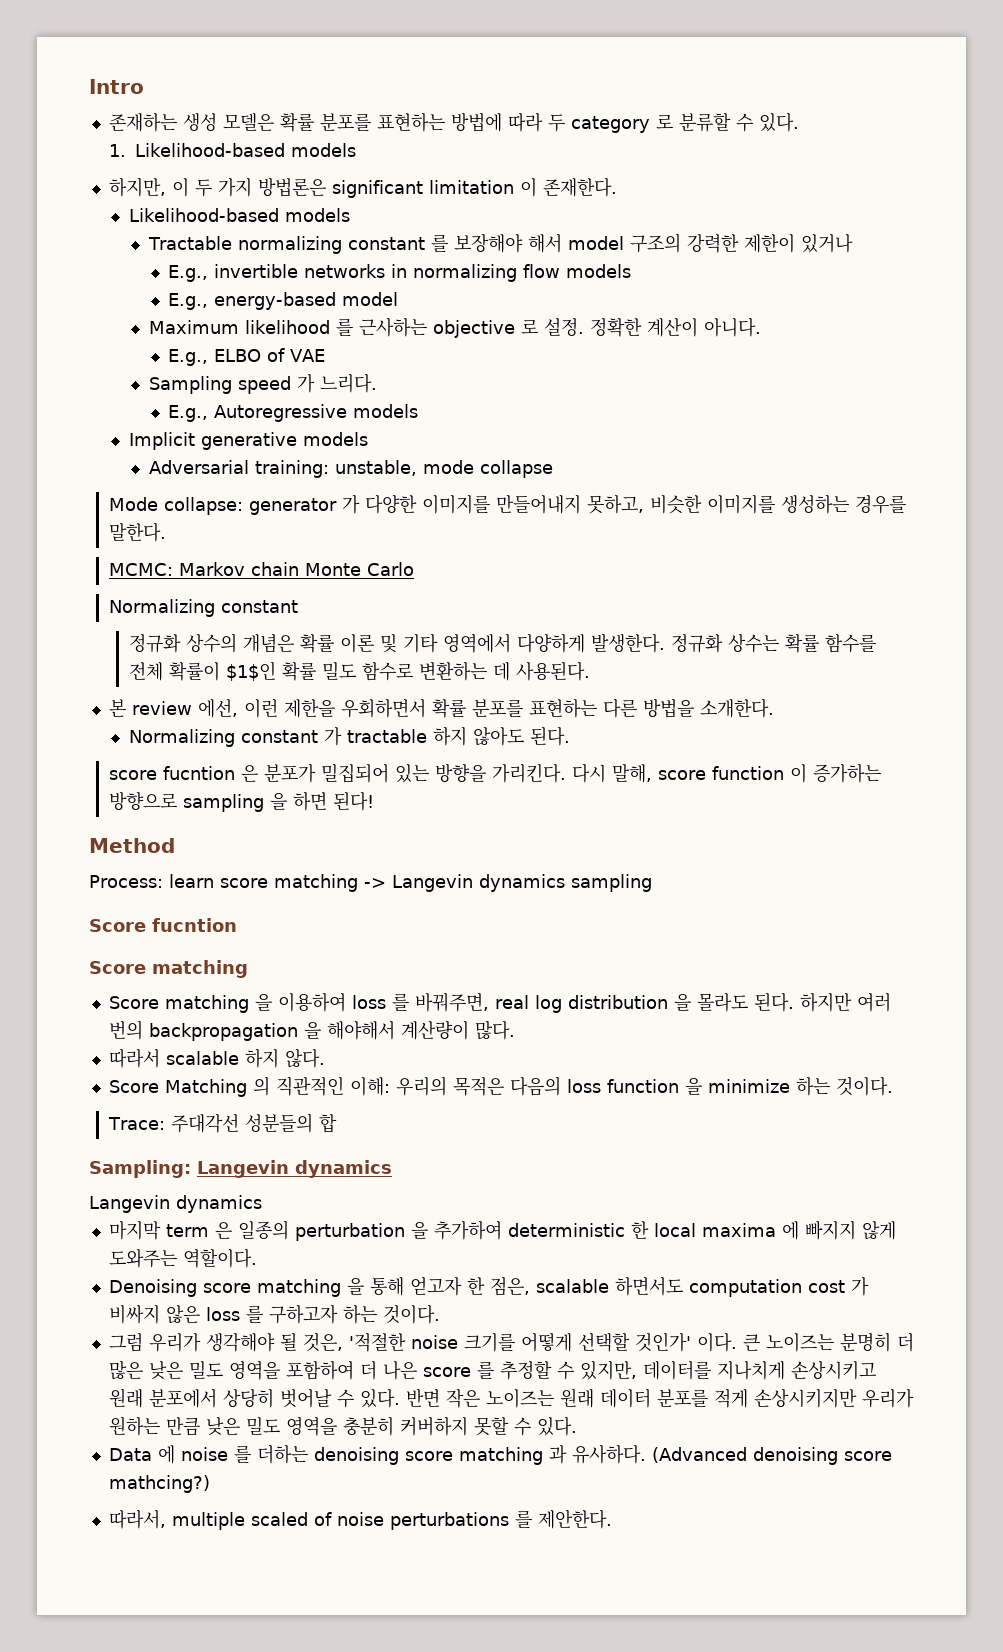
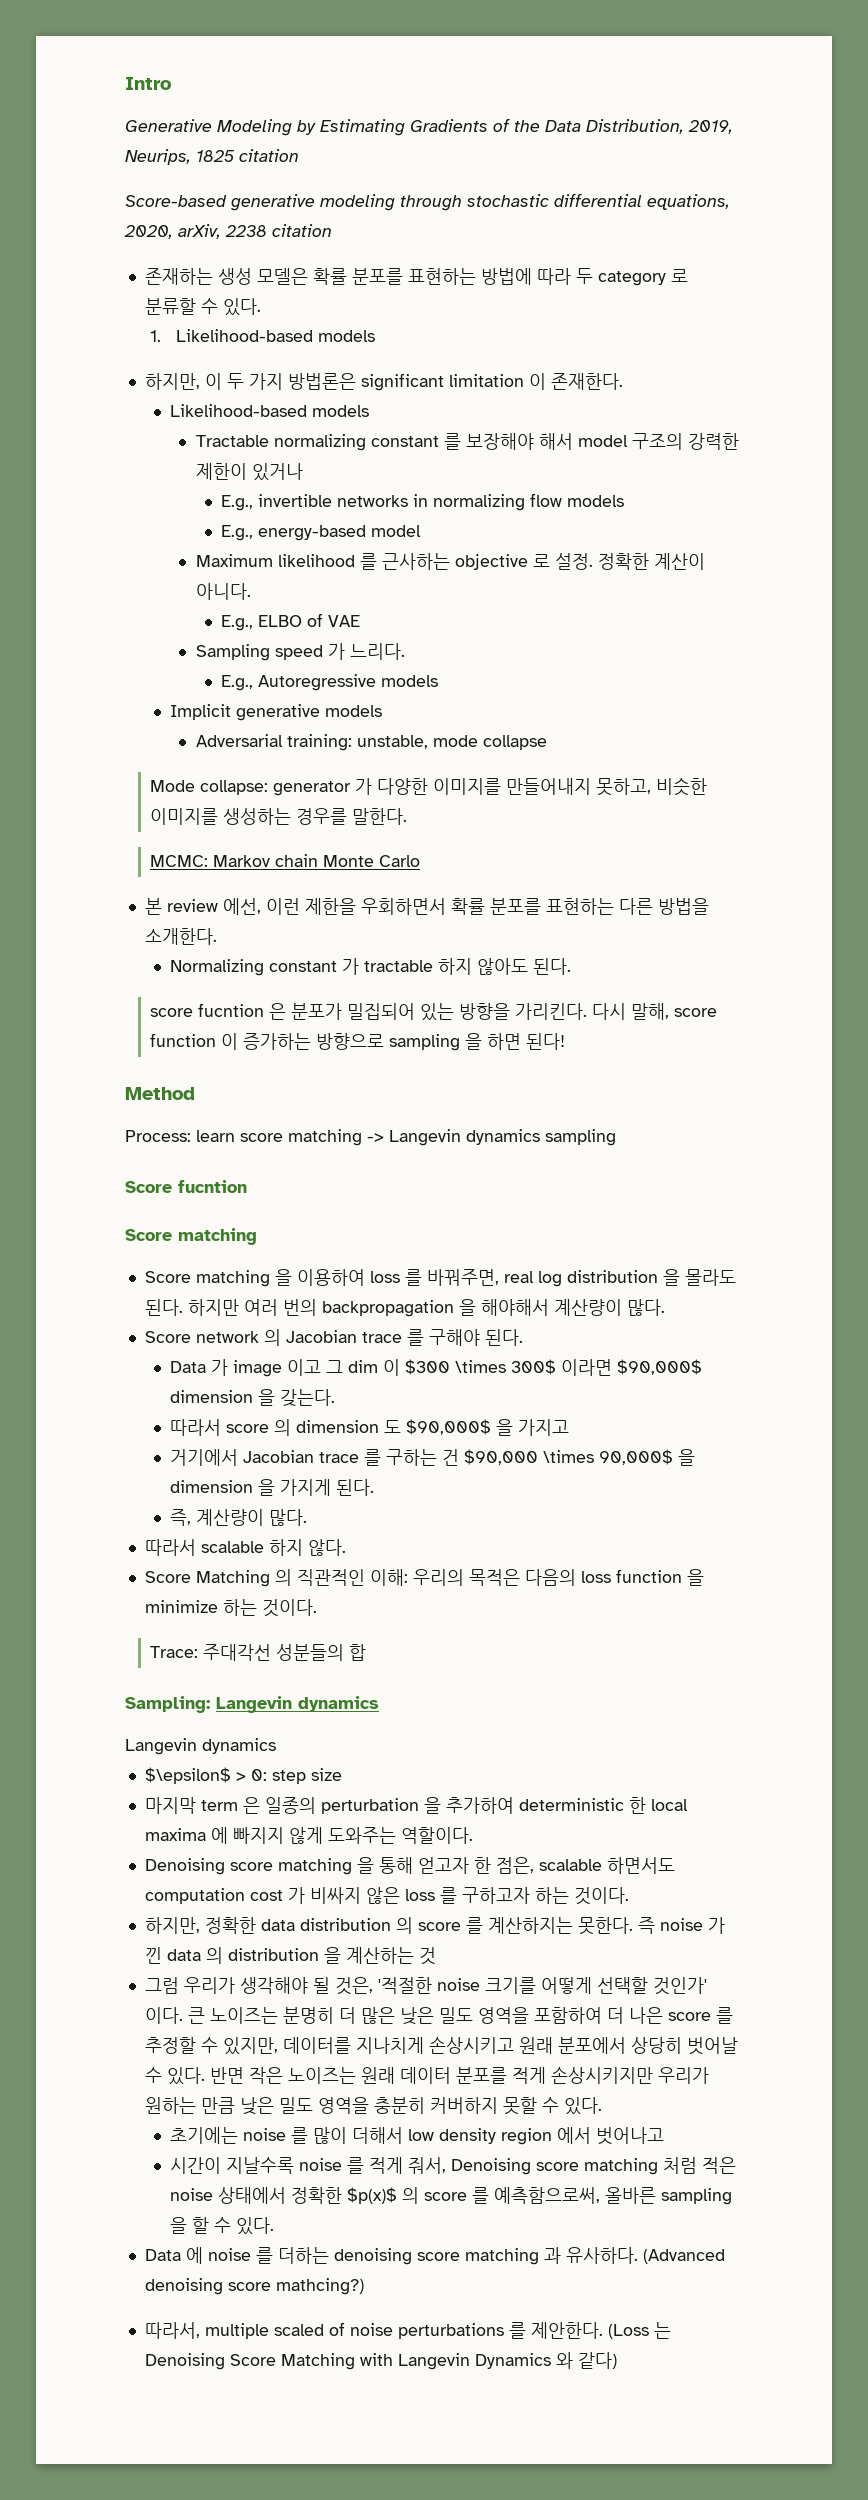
(144, 86) none -> [125,118,733,136] [125,149,299,165] [125,193,730,211] [124,224,332,239] // Generative Modeling by Estimating Gradients of the Data Distribution, 2019, Neurips, 1825 citation // Score-based generative modeling through stochastic differential equations, 2020, arXiv, 2238 citation
[108,599,298,617] [128,633,876,653] [128,661,590,681] // Normalizing constant // 정규화 상수의 개념은 확률 이론 및 기타 영역에서 다양하게 발생한다. 정규화 상수는 확률 함수를 전체 확률이 $1$인 확률 밀도 함수로 변환하는 데 사용된다. -> (421, 861) none
(515, 1030) none -> [144,1329,523,1346] [170,1359,703,1377] [170,1389,336,1407] [170,1419,570,1436] [170,1449,696,1466] [170,1479,375,1496] [170,1509,308,1526] // Score network 의 Jacobian trace 를 구해야 된다. // Data 가 image 이고 그 dim 이 $300 \times 300$ 이라면 $90,000$ dimension 을 갖는다. // 따라서 score 의 dimension 도 $90,000$ 을 가지고 // 거기에서 Jacobian trace 를 구하는 건 $90,000 \times 90,000$ 을 dimension 을 가지게 된다. // 즉, 계산량이 많다.
(262, 1204) none -> [144,1767,342,1784] // $\epsilon$ > 0: step size
(440, 1314) none -> [144,1917,725,1935] [144,1947,436,1965] // 하지만, 정확한 data distribution 의 score 를 계산하지는 못한다. 즉 noise 가 낀 data 의 distribution 을 계산하는 것
(577, 1426) none -> [170,2127,665,2145] [170,2157,737,2175] [170,2187,733,2205] [170,2217,275,2235] // 초기에는 noise 를 많이 더해서 low density region 에서 벗어나고 // 시간이 지날수록 noise 를 적게 줘서, Denoising score matching 처럼 적은 noise 상태에서 정확한 $p(x)$ 의 score 를 예측함으로써, 올바른 sampling 을 할 수 있다.
(612, 1519) none -> [607,2322,671,2339] [144,2352,617,2370] (Loss 는 Denoising Score Matching with Langevin Dynamics 와 같다)

